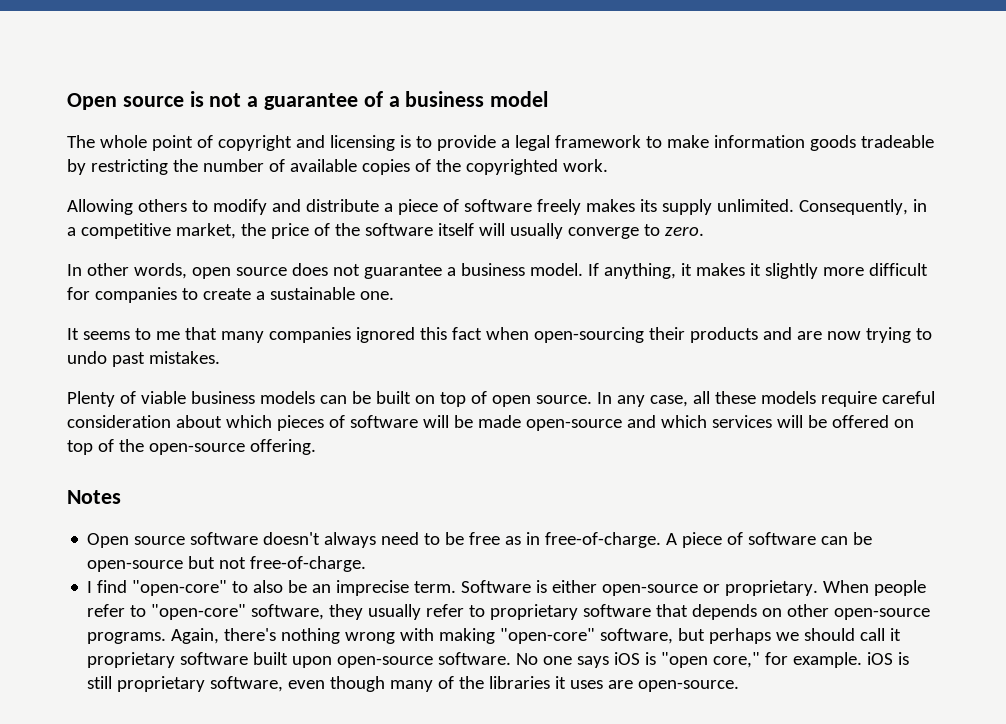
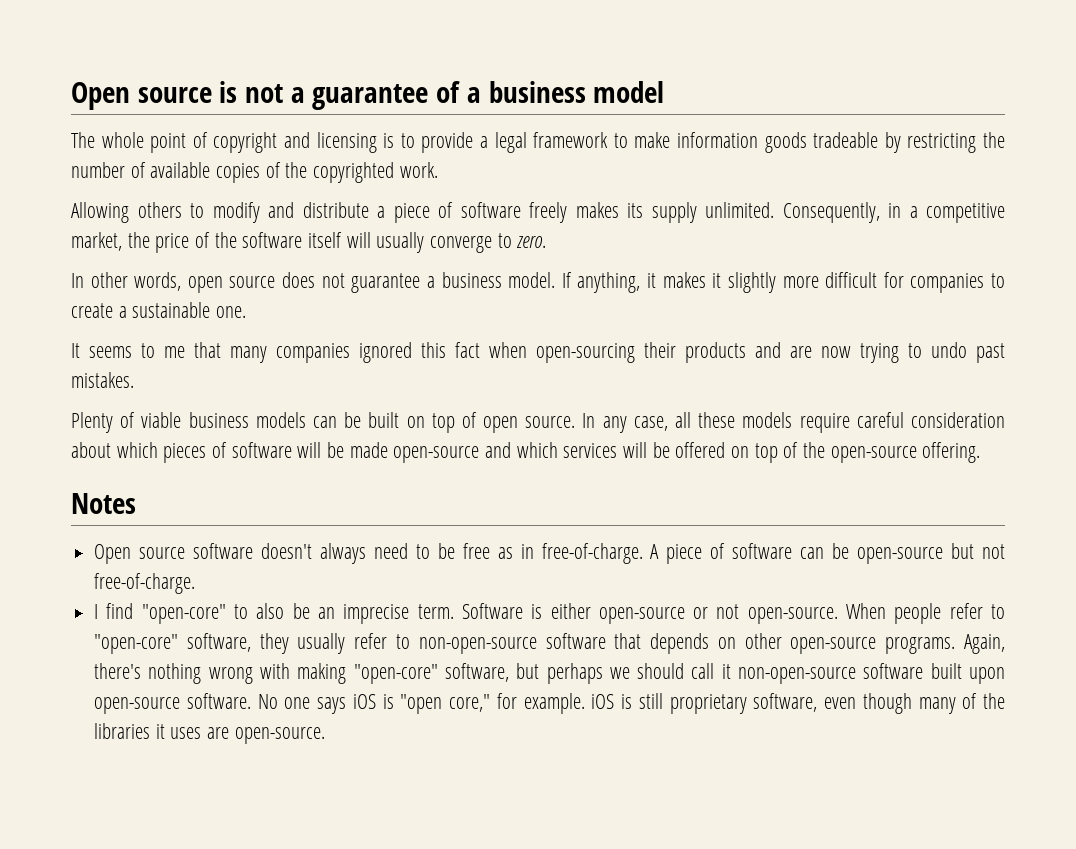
[725,580,819,596] proprietary. -> [716,604,838,624] not open-source.
[490,604,579,620] proprietary -> [418,637,537,654] non-open-source
[87,652,176,668] proprietary -> [738,667,857,684] non-open-source

